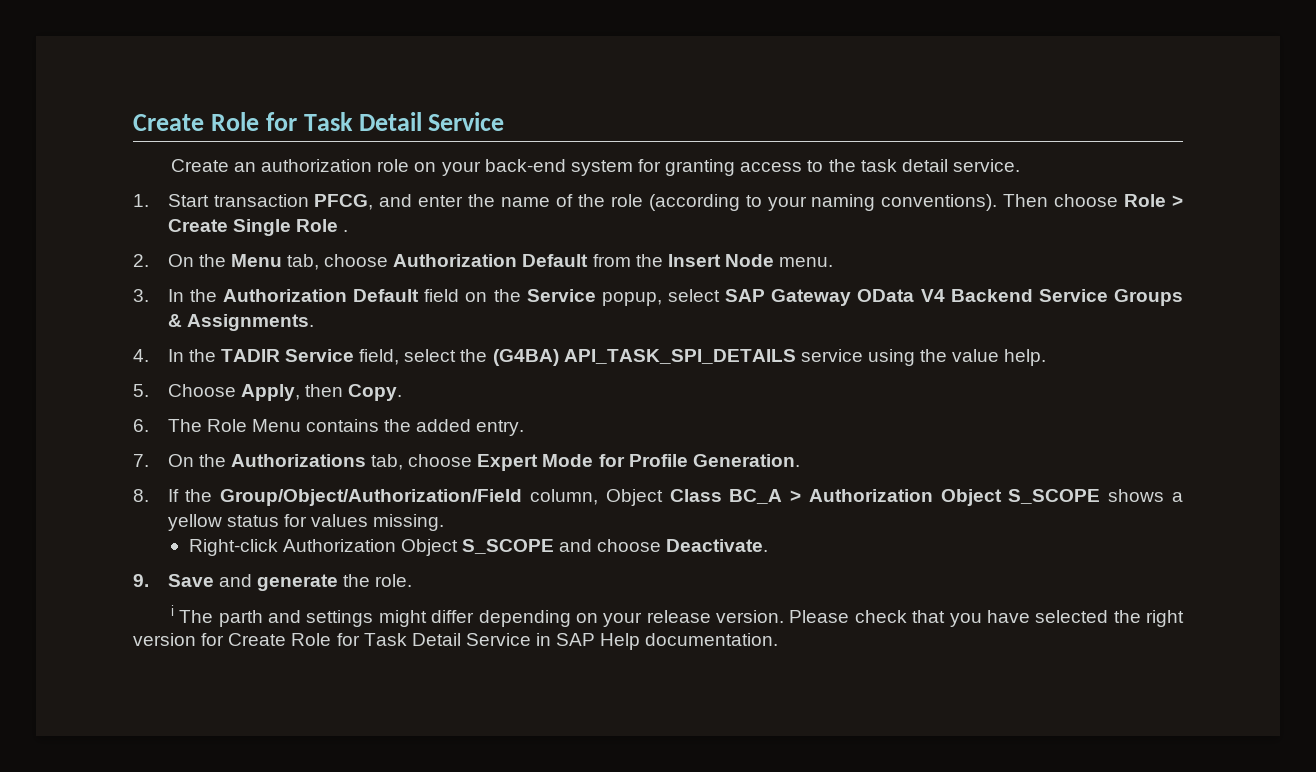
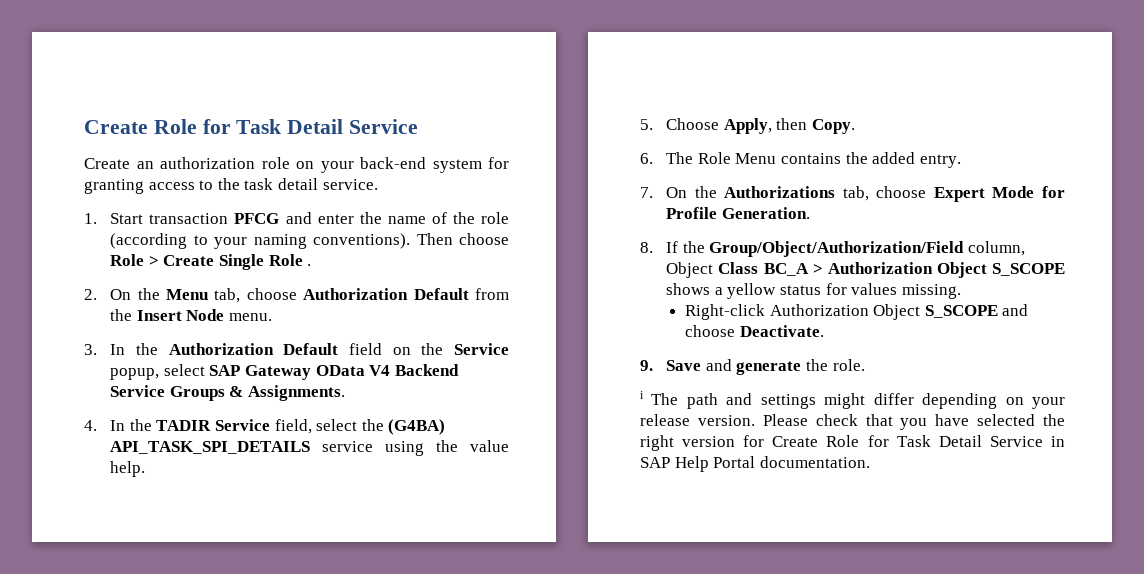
[314,194,374,210] PFCG, -> [234,213,280,224] PFCG
[218,610,263,627] parth -> [686,393,718,409] path
(641, 641) none -> [713,456,756,468] Portal

